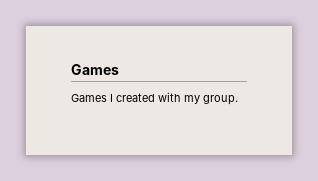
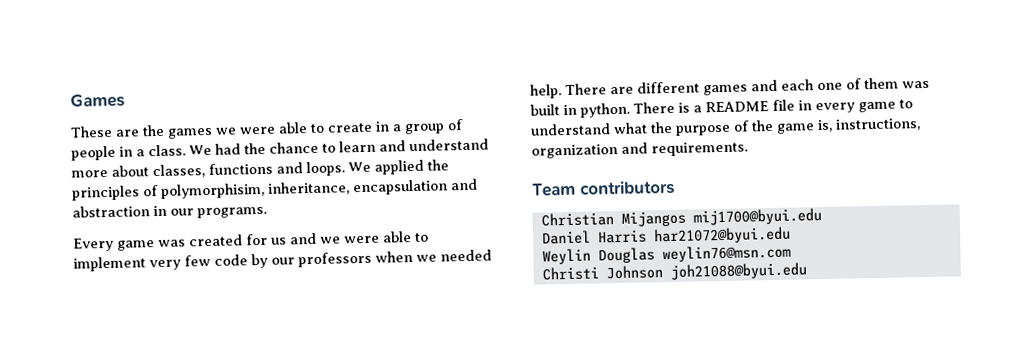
[71,92,238,105] Games I created with my group. -> [70,119,464,139] [71,138,489,161] [71,159,449,179] [72,178,478,201] [72,205,267,219] [73,231,429,252] [73,249,492,272] [530,77,930,99] [530,99,913,118] [530,118,921,136] [531,141,748,159] [532,179,675,197] [540,208,822,227] [541,226,791,245] [541,244,791,265] [541,262,807,281] These are the games we were able to create in a group of people in a class. We had the chance to learn and understand more about classes, functions and loops. We applied the principles of polymorphisim, inheritance, encapsulation and abstraction in our programs. // Every game was created for us and we were able to implement very few code by our professors when we needed help. There are different games and each one of them was built in python. There is a README file in every game to understand what the purpose of the game is, instructions, organization and requirements. // Team contributors // Christian Mijangos mij1700@byui.edu // Daniel Harris har21072@byui.edu // Weylin Douglas weylin76@msn.com // Christi Johnson joh21088@byui.edu

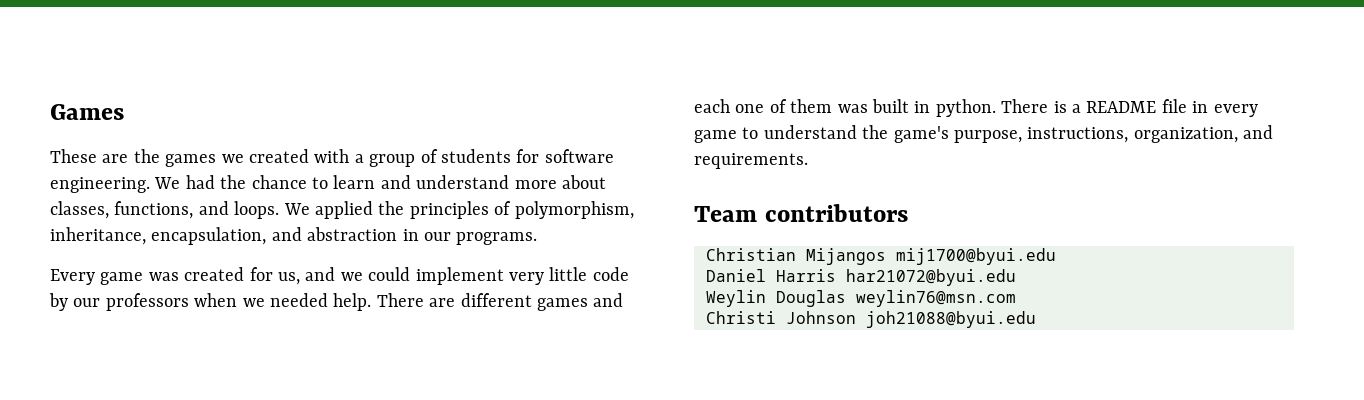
[239,119,464,135] [71,144,186,161] were able to create in a group of people in a class. -> [249,149,614,167] [50,177,150,193] created with a group of students for software engineering.
[208,162,273,175] functions -> [114,201,194,219] functions,
[161,179,448,199] polymorphisim, inheritance, encapsulation -> [514,201,634,219] [50,227,267,245] polymorphism, inheritance, encapsulation,
[271,237,287,245] us -> [278,272,300,285] us,
[344,231,429,244] were able to -> [368,267,411,281] could
[184,254,211,267] few -> [549,267,588,281] little
[613,118,921,136] [531,144,618,159] what the purpose of the game is, instructions, organization -> [862,125,1238,143] the game's purpose, instructions, organization,

